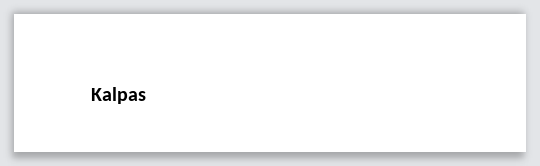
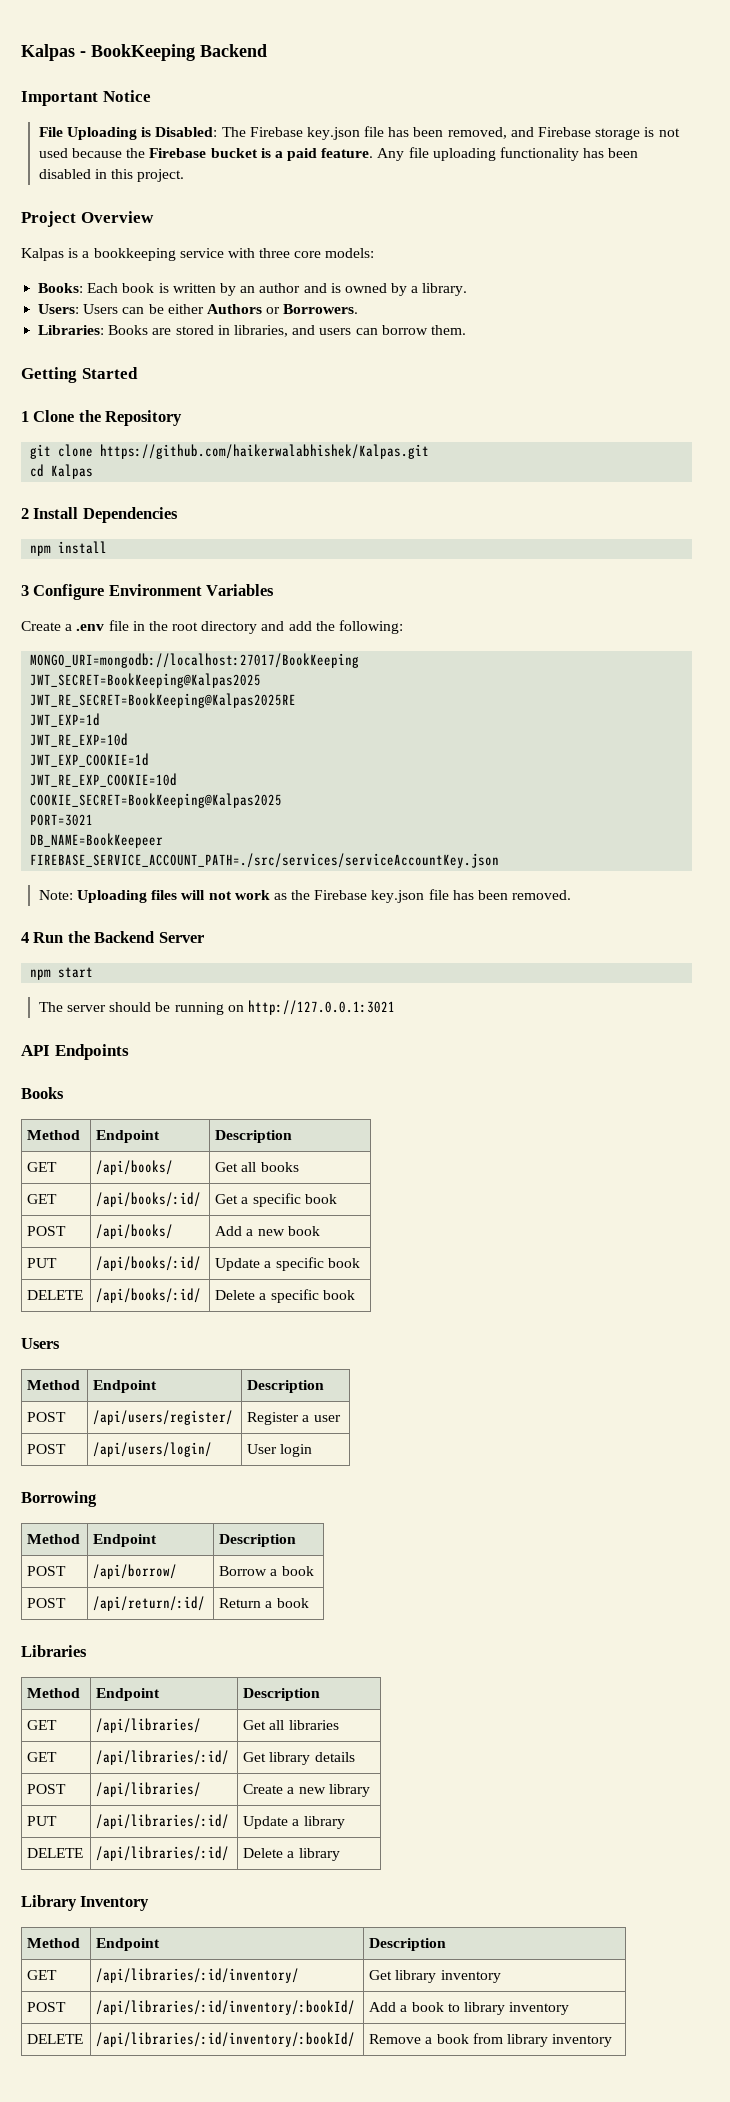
[91,87,146,104] Kalpas -> [21,44,267,61] [21,90,151,106] [38,126,680,140] [38,147,639,161] [38,169,185,182] [21,211,154,227] [21,248,375,261] [38,283,468,296] [38,304,359,314] [38,325,466,337] [21,367,138,383] [21,410,183,426] [30,444,430,459] [30,464,94,479] [21,507,178,523] [30,541,108,556] [21,584,275,600] [21,620,404,634] [30,653,360,668] [30,673,262,688] [30,693,297,708] [30,713,101,727] [30,733,129,747] [30,753,150,767] [30,773,178,787] [30,793,283,808] [30,814,94,826] [30,833,164,848] [30,853,500,868] [38,889,572,903] [21,931,204,943] [30,967,94,980] [38,1000,395,1015] [21,1044,129,1060] [21,1087,64,1099] [27,1130,81,1140] [96,1130,161,1143] [215,1130,293,1143] [27,1162,58,1172] [96,1160,174,1175] [215,1162,299,1172] [27,1194,58,1204] [96,1192,202,1207] [215,1193,337,1207] [27,1226,67,1236] [96,1224,174,1239] [215,1226,320,1236] [27,1258,58,1268] [96,1256,202,1271] [215,1257,360,1271] [27,1290,84,1300] [96,1288,202,1303] [215,1289,355,1303] [21,1338,60,1349] [27,1380,81,1390] [93,1380,158,1393] [247,1380,325,1393] [27,1412,67,1422] [93,1410,234,1425] [247,1412,341,1425] [27,1444,67,1454] [93,1442,213,1457] [247,1444,313,1457] [21,1491,97,1507] [27,1534,81,1544] [93,1534,158,1547] [219,1534,297,1547] [27,1566,67,1576] [93,1564,178,1579] [219,1566,314,1576] [27,1598,67,1608] [93,1596,206,1611] [219,1598,309,1608] [21,1645,87,1657] [27,1688,81,1698] [96,1688,161,1701] [243,1688,321,1701] [27,1720,58,1730] [96,1718,202,1733] [243,1720,339,1730] [27,1752,58,1762] [96,1750,230,1765] [243,1752,355,1765] [27,1784,67,1794] [96,1782,202,1797] [243,1784,370,1797] [27,1816,58,1826] [96,1814,230,1829] [243,1816,345,1829] [27,1848,84,1858] [96,1846,230,1861] [243,1848,340,1861] [21,1895,150,1911] [27,1938,81,1948] [96,1938,161,1951] [369,1938,447,1951] [27,1970,58,1980] [96,1968,300,1983] [369,1970,501,1983] [27,2002,67,2012] [96,2000,356,2015] [369,2002,570,2015] [27,2034,84,2044] [96,2032,356,2047] [369,2033,613,2047] Kalpas - BookKeeping Backend // Important Notice // File Uploading is Disabled: The Firebase key.json file has been removed, and Firebase storage is not used because the Firebase bucket is a paid feature. Any file uploading functionality has been disabled in this project. // Project Overview // Kalpas is a bookkeeping service with three core models: // Books: Each book is written by an author and is owned by a library. // Users: Users can be either Authors or Borrowers. // Libraries: Books are stored in libraries, and users can borrow them. // Getting Started // 1 Clone the Repository // git clone https://github.com/haikerwalabhishek/Kalpas.git // cd Kalpas // 2 Install Dependencies // npm install // 3 Configure Environment Variables // Create a .env file in the root directory and add the following: // MONGO_URI=mongodb://localhost:27017/BookKeeping // JWT_SECRET=BookKeeping@Kalpas2025 // JWT_RE_SECRET=BookKeeping@Kalpas2025RE // JWT_EXP=1d // JWT_RE_EXP=10d // JWT_EXP_COOKIE=1d // JWT_RE_EXP_COOKIE=10d // COOKIE_SECRET=BookKeeping@Kalpas2025 // PORT=3021 // DB_NAME=BookKeepeer // FIREBASE_SERVICE_ACCOUNT_PATH=./src/services/serviceAccountKey.json // Note: Uploading files will not work as the Firebase key.json file has been removed. // 4 Run the Backend Server // npm start // The server should be running on http://127.0.0.1:3021 // API Endpoints // Books // Method | Endpoint | Description // GET | /api/books/ | Get all books // GET | /api/books/:id/ | Get a specific book // POST | /api/books/ | Add a new book // PUT | /api/books/:id/ | Update a specific book // DELETE | /api/books/:id/ | Delete a specific book // Users // Method | Endpoint | Description // POST | /api/users/register/ | Register a user // POST | /api/users/login/ | User login // Borrowing // Method | Endpoint | Description // POST | /api/borrow/ | Borrow a book // POST | /api/return/:id/ | Return a book // Libraries // Method | Endpoint | Description // GET | /api/libraries/ | Get all libraries // GET | /api/libraries/:id/ | Get library details // POST | /api/libraries/ | Create a new library // PUT | /api/libraries/:id/ | Update a library // DELETE | /api/libraries/:id/ | Delete a library // Library Inventory // Method | Endpoint | Description // GET | /api/libraries/:id/inventory/ | Get library inventory // POST | /api/libraries/:id/inventory/:bookId/ | Add a book to library inventory // DELETE | /api/libraries/:id/inventory/:bookId/ | Remove a book from library inventory

